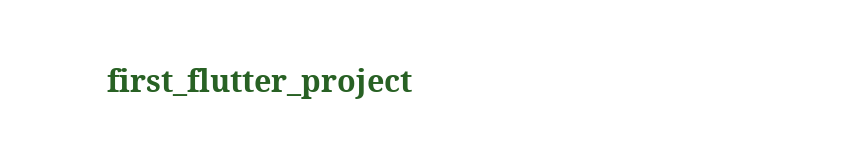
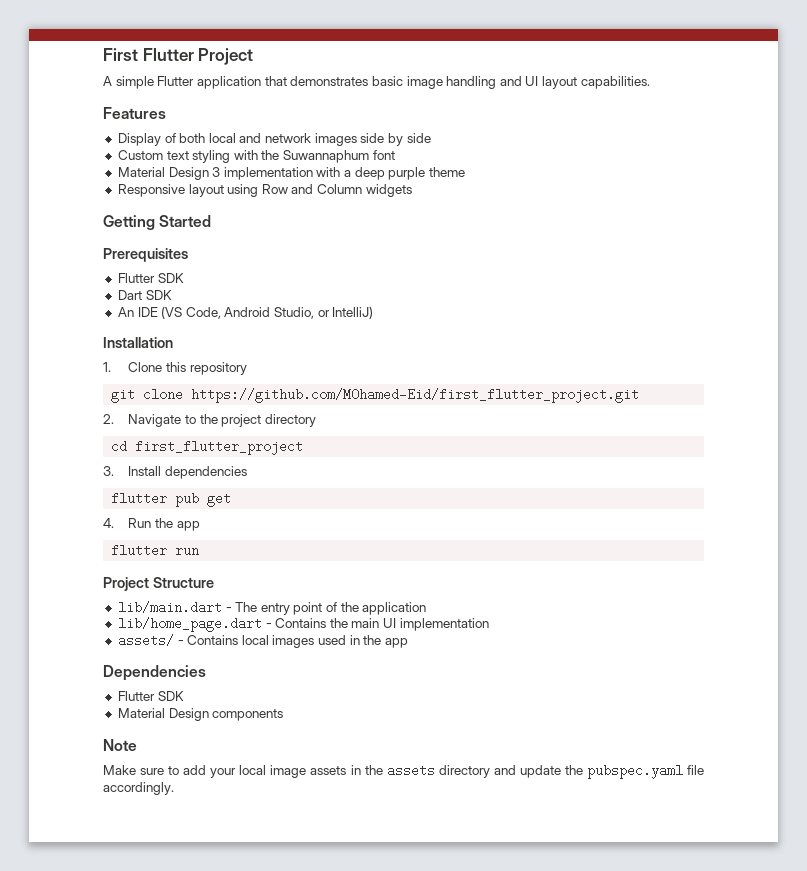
[107,68,412,99] first_flutter_project -> [103,48,254,65] [103,76,650,89] [103,107,166,119] [117,133,431,146] [117,150,395,163] [117,167,466,180] [117,184,412,197] [103,215,212,230] [103,248,188,262] [117,273,184,283] [117,290,172,300] [117,306,374,319] [103,337,173,348] [103,362,247,375] [111,388,640,403] [103,414,317,427] [111,440,304,455] [103,466,248,479] [111,492,232,507] [103,518,200,531] [111,544,200,557] [103,577,214,591] [117,601,427,615] [117,617,489,632] [117,634,409,648] [103,665,206,681] [117,691,184,701] [117,708,284,721] [103,739,137,751] [103,764,704,779] [103,782,174,795] First Flutter Project // A simple Flutter application that demonstrates basic image handling and UI layout capabilities. // Features // Display of both local and network images side by side // Custom text styling with the Suwannaphum font // Material Design 3 implementation with a deep purple theme // Responsive layout using Row and Column widgets // Getting Started // Prerequisites // Flutter SDK // Dart SDK // An IDE (VS Code, Android Studio, or IntelliJ) // Installation // 1. Clone this repository // git clone https://github.com/M0hamed-Eid/first_flutter_project.git // 2. Navigate to the project directory // cd first_flutter_project // 3. Install dependencies // flutter pub get // 4. Run the app // flutter run // Project Structure // lib/main.dart - The entry point of the application // lib/home_page.dart - Contains the main UI implementation // assets/ - Contains local images used in the app // Dependencies // Flutter SDK // Material Design components // Note // Make sure to add your local image assets in the assets directory and update the pubspec.yaml file accordingly.

